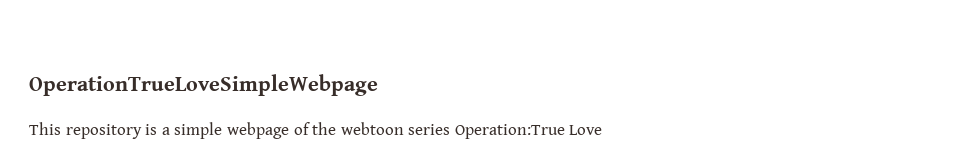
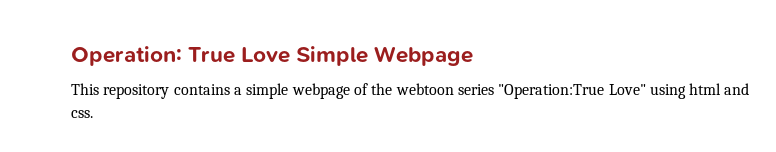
[29,74,378,96] OperationTrueLoveSimpleWebpage -> [71,46,474,66] Operation: True Love Simple Webpage
[145,124,158,135] is -> [173,84,230,95] contains
[454,124,603,139] Operation:True Love -> [498,83,750,99] [71,110,93,118] "Operation:True Love" using html and css.

